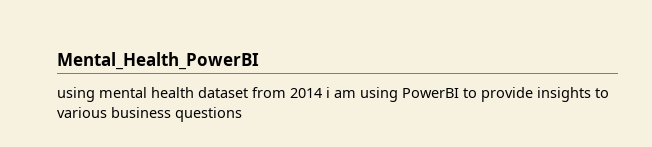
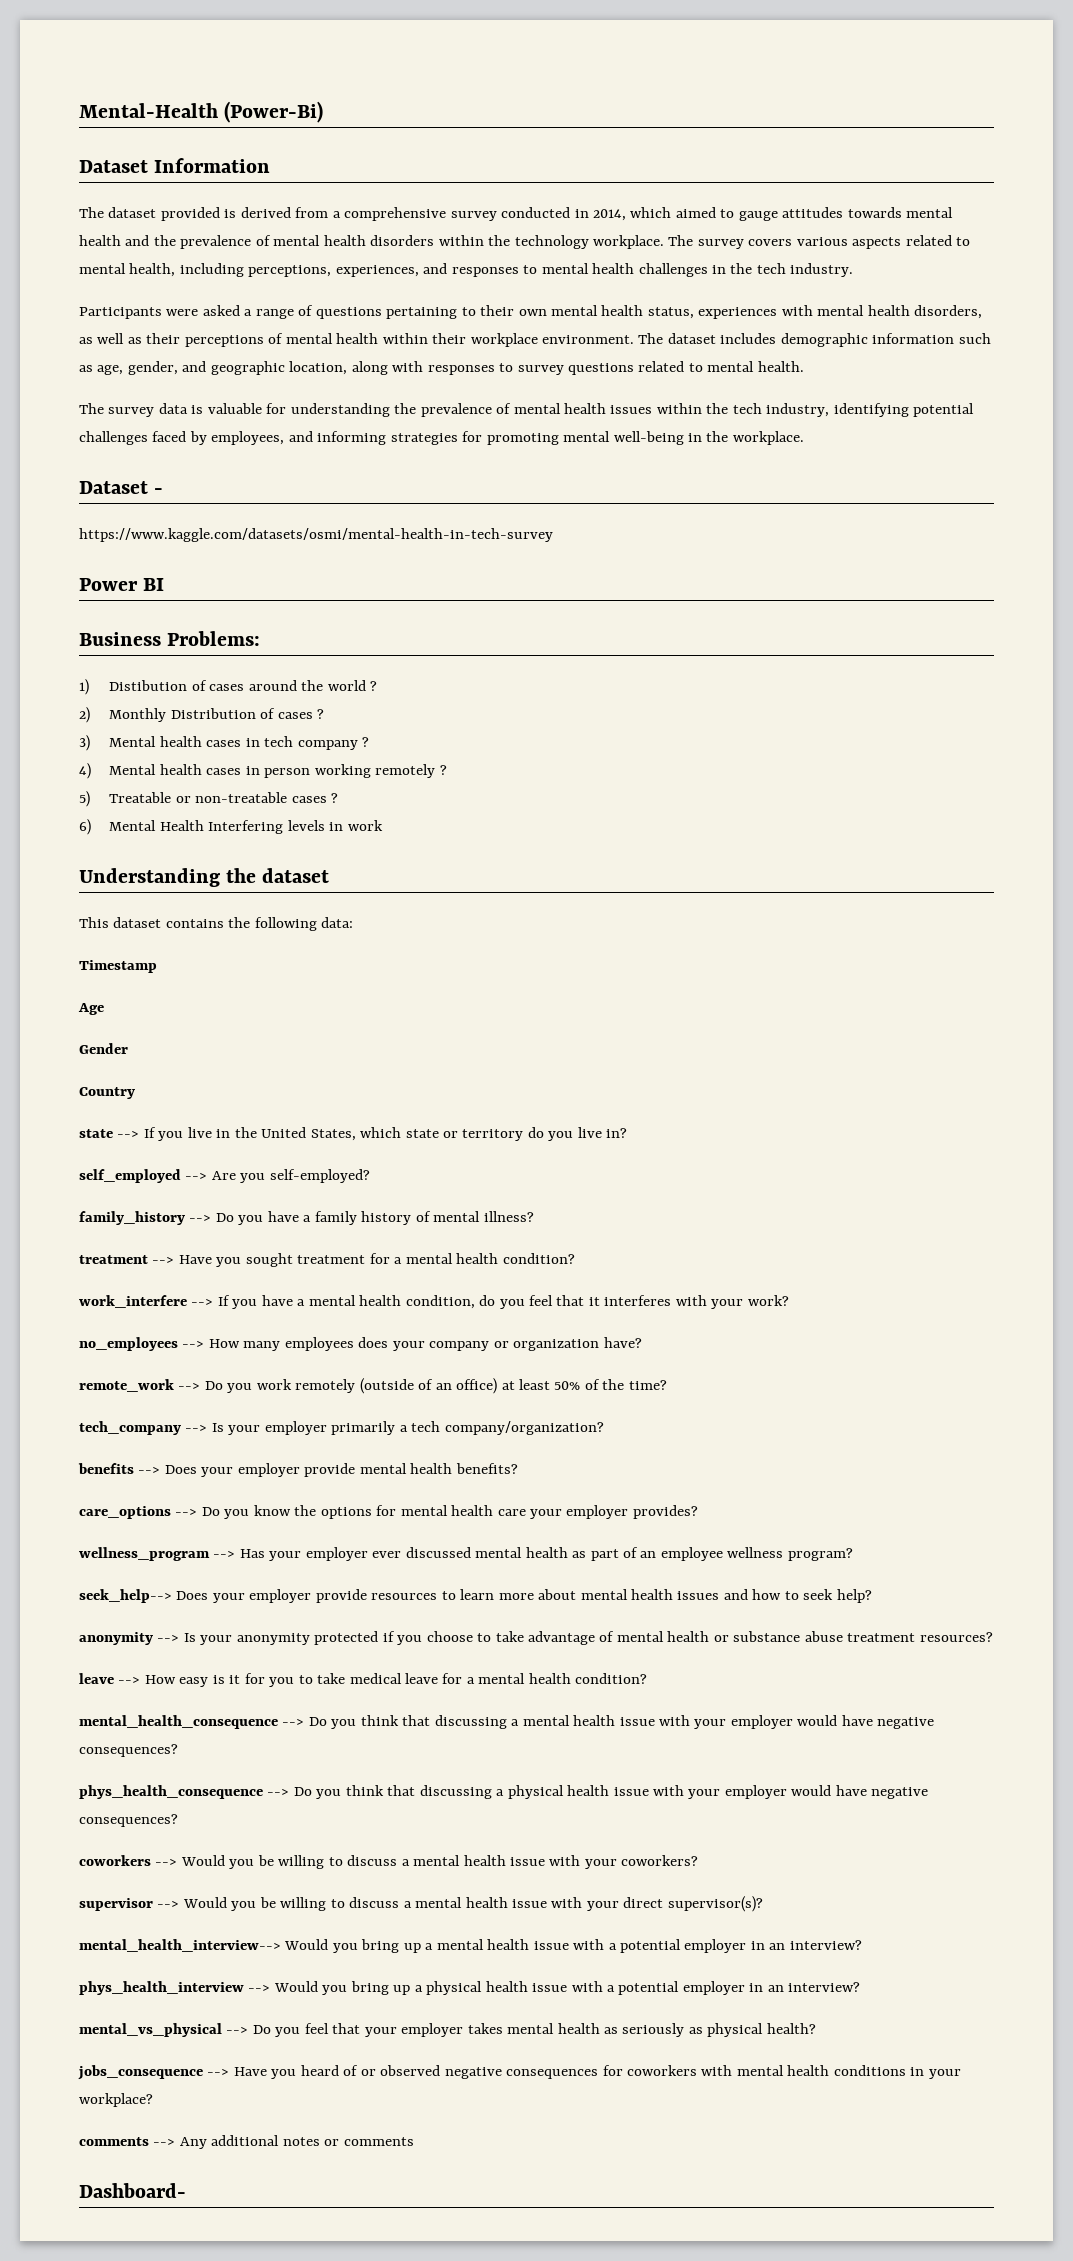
[57,52,259,70] [57,87,609,102] [57,107,242,122] Mental_Health_PowerBI // using mental health dataset from 2014 i am using PowerBI to provide insights to various business questions -> [79,101,324,123] [79,158,271,173] [79,207,954,221] [79,235,971,249] [79,263,854,277] [79,305,983,319] [79,333,991,347] [79,361,804,375] [79,403,975,417] [79,431,804,445] [79,481,164,494] [79,528,553,542] [79,578,165,591] [79,631,261,646] [79,679,378,695] [79,707,325,723] [79,735,370,751] [79,763,447,779] [79,791,339,807] [79,819,383,835] [79,868,330,887] [79,917,354,931] [79,960,157,973] [78,1003,104,1015] [79,1043,128,1054] [79,1087,135,1099] [79,1127,628,1141] [79,1169,370,1183] [79,1211,534,1225] [79,1253,575,1267] [79,1295,789,1309] [79,1337,642,1351] [79,1378,667,1394] [79,1421,604,1435] [78,1463,518,1477] [79,1505,698,1519] [79,1547,853,1561] [79,1589,872,1603] [79,1631,993,1645] [79,1673,648,1687] [79,1715,935,1729] [79,1744,178,1757] [79,1785,929,1799] [79,1814,178,1827] [79,1855,699,1869] [79,1896,763,1912] [79,1939,862,1953] [79,1981,861,1995] [79,2023,816,2037] [78,2065,961,2080] [79,2093,153,2107] [79,2135,414,2149] [79,2183,186,2198] Mental-Health (Power-Bi) // Dataset Information // The dataset provided is derived from a comprehensive survey conducted in 2014, which aimed to gauge attitudes towards mental health and the prevalence of mental health disorders within the technology workplace. The survey covers various aspects related to mental health, including perceptions, experiences, and responses to mental health challenges in the tech industry. // Participants were asked a range of questions pertaining to their own mental health status, experiences with mental health disorders, as well as their perceptions of mental health within their workplace environment. The dataset includes demographic information such as age, gender, and geographic location, along with responses to survey questions related to mental health. // The survey data is valuable for understanding the prevalence of mental health issues within the tech industry, identifying potential challenges faced by employees, and informing strategies for promoting mental well-being in the workplace. // Dataset - // https://www.kaggle.com/datasets/osmi/mental-health-in-tech-survey // Power BI // Business Problems: // 1) Distibution of cases around the world ? // 2) Monthly Distribution of cases ? // 3) Mental health cases in tech company ? // 4) Mental health cases in person working remotely ? // 5) Treatable or non-treatable cases ? // 6) Mental Health Interfering levels in work // Understanding the dataset // This dataset contains the following data: // Timestamp // Age // Gender // Country // state --> If you live in the United States, which state or territory do you live in? // self_employed --> Are you self-employed? // family_history --> Do you have a family history of mental illness? // treatment --> Have you sought treatment for a mental health condition? // work_interfere --> If you have a mental health condition, do you feel that it interferes with your work? // no_employees --> How many employees does your company or organization have? // remote_work --> Do you work remotely (outside of an office) at least 50% of the time? // tech_company --> Is your employer primarily a tech company/organization? // benefits --> Does your employer provide mental health benefits? // care_options --> Do you know the options for mental health care your employer provides? // wellness_program --> Has your employer ever discussed mental health as part of an employee wellness program? // seek_help--> Does your employer provide resources to learn more about mental health issues and how to seek help? // anonymity --> Is your anonymity protected if you choose to take advantage of mental health or substance abuse treatment resources? // leave --> How easy is it for you to take medical leave for a mental health condition? // mental_health_consequence --> Do you think that discussing a mental health issue with your employer would have negative consequences? // phys_health_consequence --> Do you think that discussing a physical health issue with your employer would have negative consequences? // coworkers --> Would you be willing to discuss a mental health issue with your coworkers? // supervisor --> Would you be willing to discuss a mental health issue with your direct supervisor(s)? // mental_health_interview--> Would you bring up a mental health issue with a potential employer in an interview? // phys_health_interview --> Would you bring up a physical health issue with a potential employer in an interview? // mental_vs_physical --> Do you feel that your employer takes mental health as seriously as physical health? // jobs_consequence --> Have you heard of or observed negative consequences for coworkers with mental health conditions in your workplace? // comments --> Any additional notes or comments // Dashboard-

